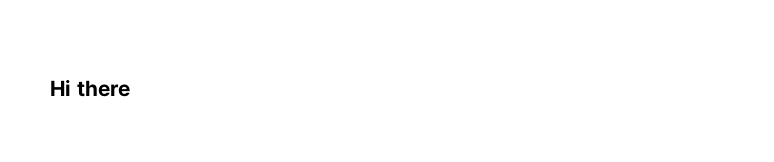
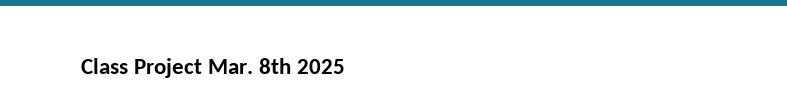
[50,79,130,97] Hi there -> [81,58,346,78] Class Project Mar. 8th 2025

